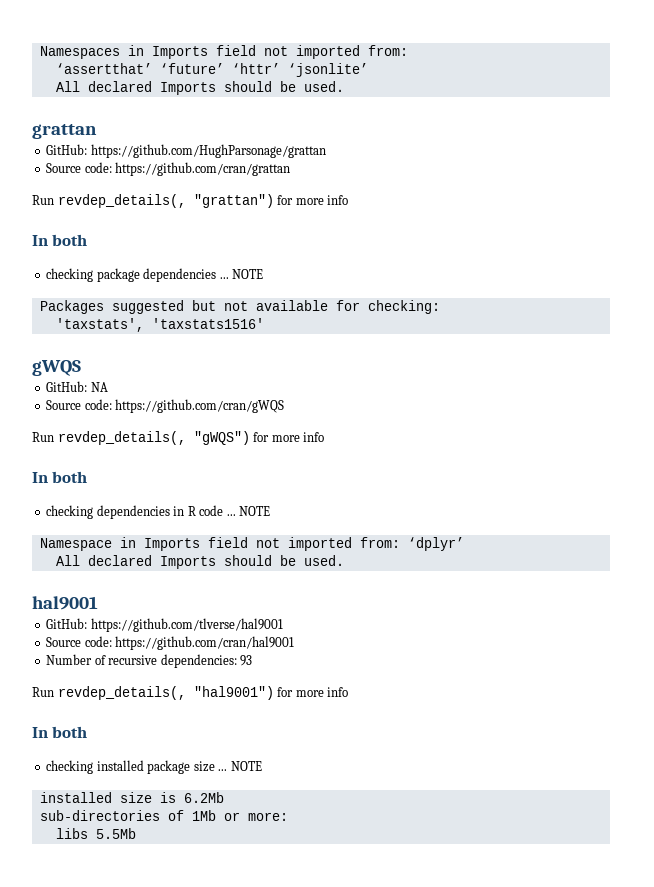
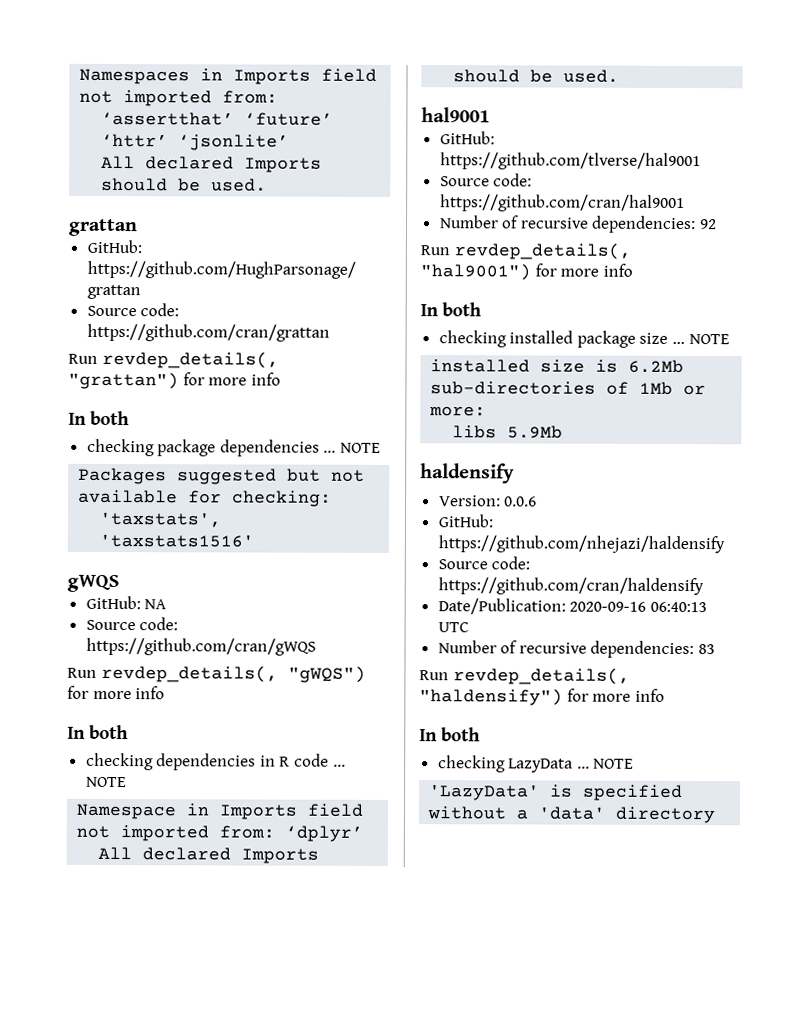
[240,655,253,666] 93 -> [699,219,718,230] 92
[95,828,136,839] 5.5Mb -> [507,425,564,439] [420,463,515,484] [438,495,538,507] [437,514,493,528] [437,535,725,554] [437,556,531,570] [437,577,704,596] [437,598,707,615] [437,622,469,633] [437,640,716,659] [419,667,630,685] [419,688,665,706] [419,727,481,742] [437,755,635,773] [429,784,684,801] [427,806,716,824] 5.9Mb // haldensify // Version: 0.0.6 // GitHub: https://github.com/nhejazi/haldensify // Source code: https://github.com/cran/haldensify // Date/Publication: 2020-09-16 06:40:13 UTC // Number of recursive dependencies: 83 // Run revdep_details(, "haldensify") for more info // In both // checking LazyData ... NOTE // 'LazyData' is specified without a 'data' directory

